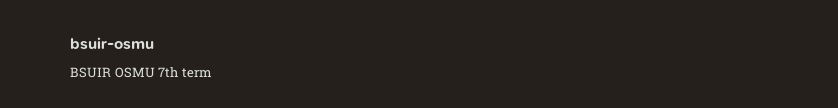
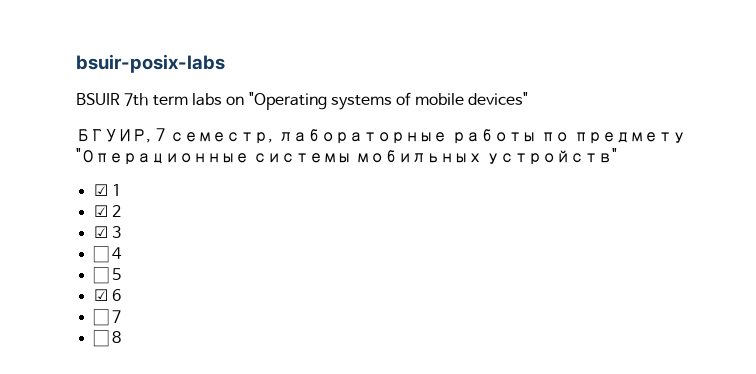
[70,37,154,50] bsuir-osmu -> [76,54,225,73] bsuir-posix-labs
[114,67,155,78] OSMU -> (120, 99) none
(212, 73) none -> [191,92,528,110] [76,128,686,144] [76,148,617,165] [93,184,121,196] [93,205,121,217] [93,226,121,238] [92,246,122,263] [92,267,121,284] [93,289,121,301] [92,309,121,326] [92,330,121,347] labs on "Operating systems of mobile devices" // БГУИР, 7 семестр, лабораторные работы по предмету "Операционные системы мобильных устройств" // ☑ 1 // ☑ 2 // ☑ 3 // ☐ 4 // ☐ 5 // ☑ 6 // ☐ 7 // ☐ 8

